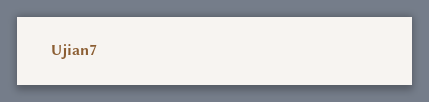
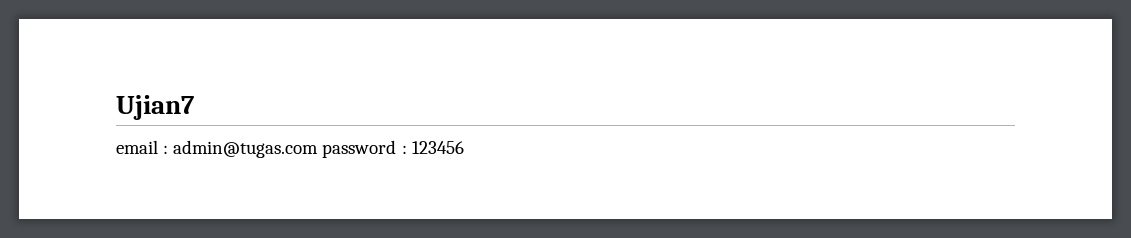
(97, 51) none -> [116,140,464,158] // email : admin@tugas.com password : 123456

